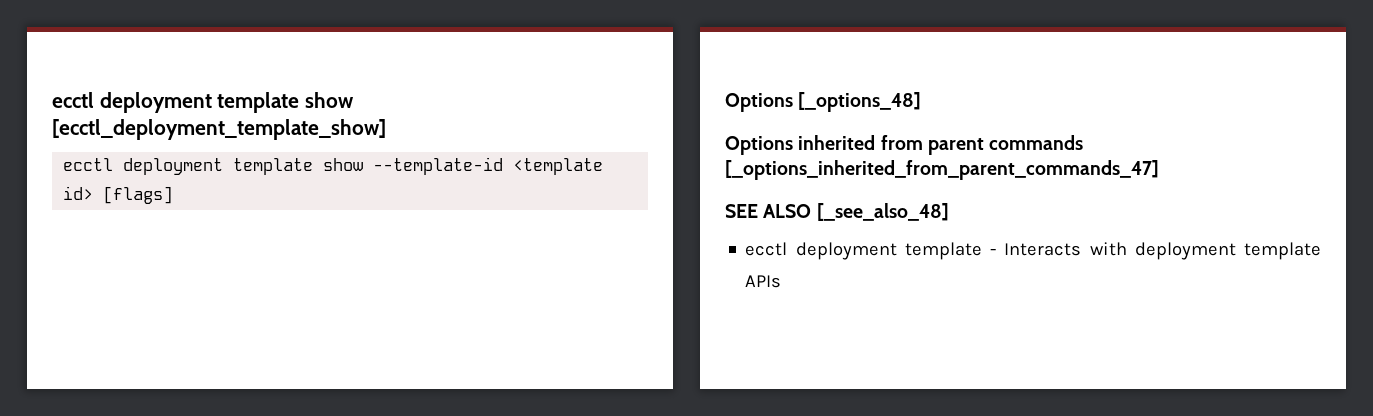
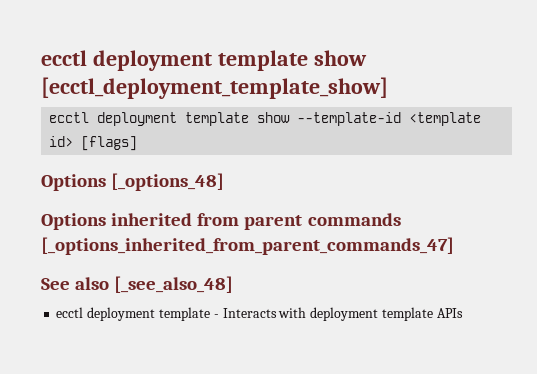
[725,204,812,218] SEE ALSO -> [41,277,110,290] See also

